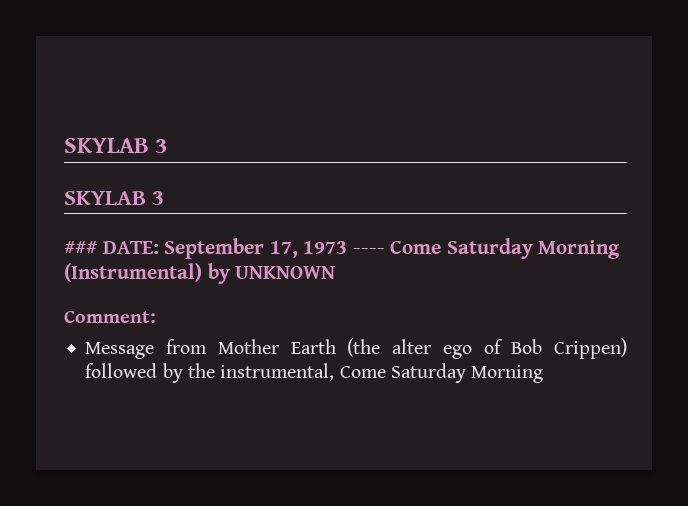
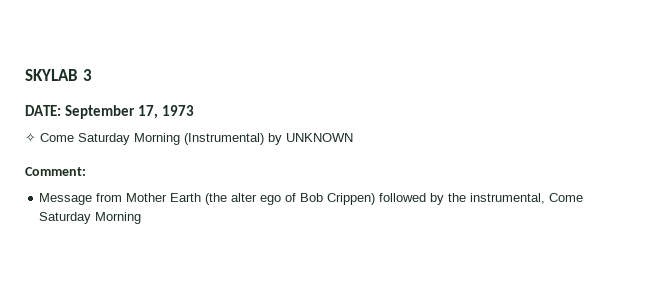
[64,138,168,153] [64,191,165,205] [64,241,97,254] SKYLAB 3 // SKYLAB 3 // ### -> [25,69,92,81] SKYLAB 3 //
[352,248,385,254] ---- -> [25,132,36,143] // ✧

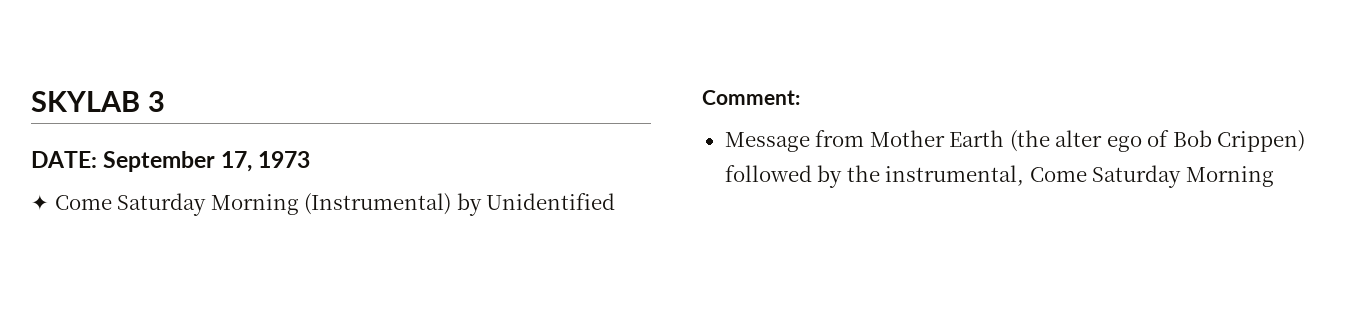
[25,132,36,143] ✧ -> [31,194,49,211] ✦
[286,133,353,142] UNKNOWN -> [486,193,616,210] Unidentified

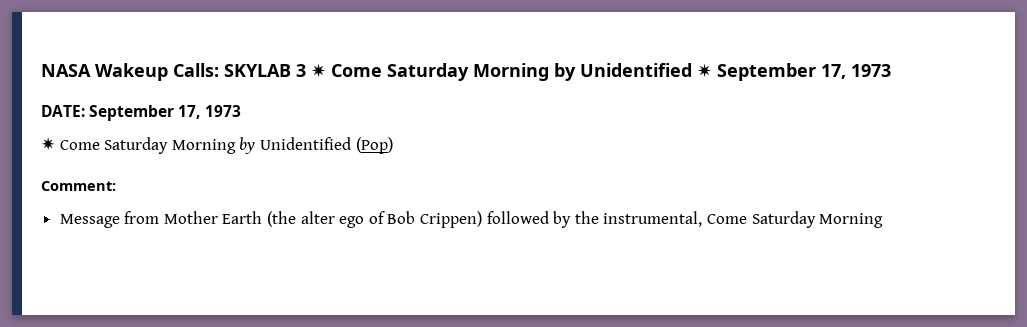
(31, 101) none -> [41,63,219,81] NASA Wakeup Calls:
(165, 101) none -> [311,63,891,81] ✷ Come Saturday Morning by Unidentified ✷ September 17, 1973
[31,193,616,216] ✦ Come Saturday Morning (Instrumental) by Unidentified -> [41,137,393,154] ✷ Come Saturday Morning by Unidentified (Pop)

